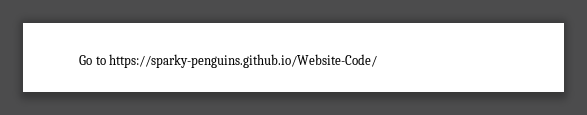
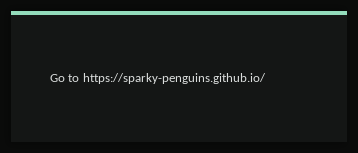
[109,54,378,68] https://sparky-penguins.github.io/Website-Code/ -> [82,73,266,84] https://sparky-penguins.github.io/

